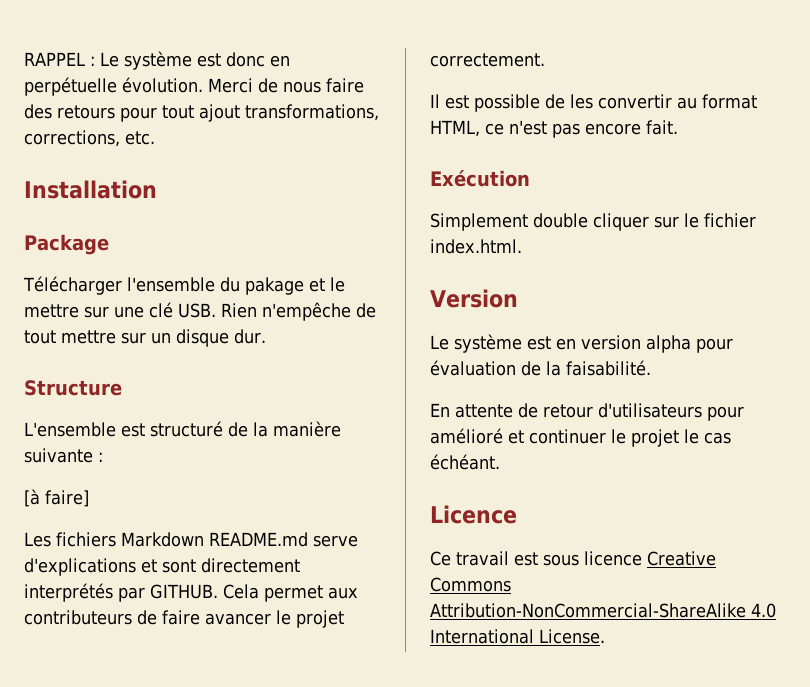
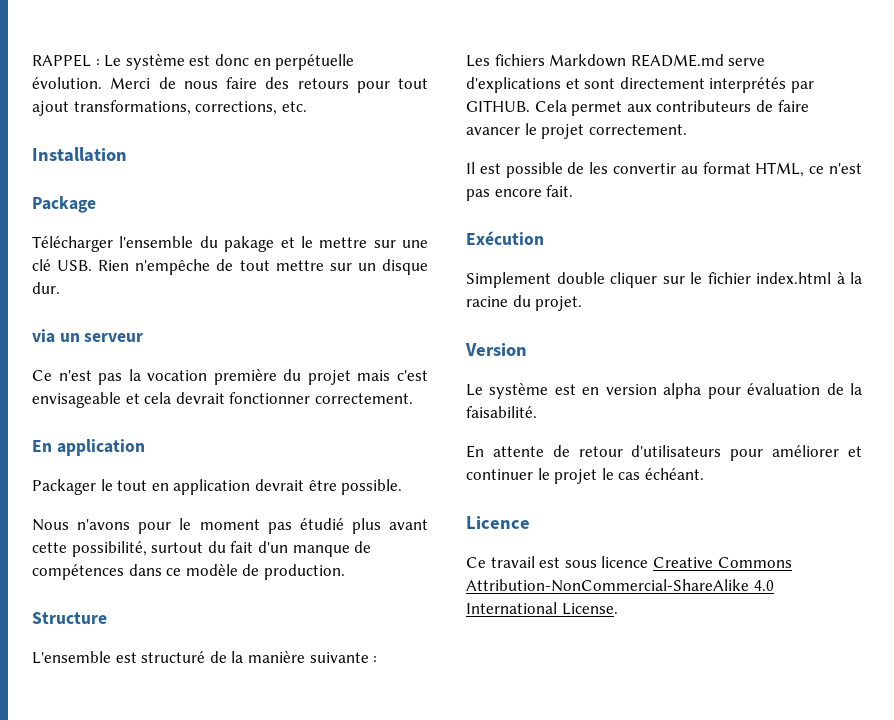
(266, 336) none -> [32,329,144,343] [32,369,428,385] [32,392,413,408] [32,439,145,456] [32,479,403,495] [32,518,428,534] [32,541,372,557] [32,564,345,580] // via un serveur // Ce n'est pas la vocation première du projet mais c'est envisageable et cela devrait fonctionner correctement. // En application // Packager le tout en application devrait être possible. // Nous n'avons pour le moment pas étudié plus avant cette possibilité, surtout du fait d'un manque de compétences dans ce modèle de production.
[24,489,89,507] // [à faire] -> (378, 659) none
[430,239,522,254] index.html. -> [756,272,862,284] [466,295,583,311] index.html à la racine du projet.
[430,428,503,444] amélioré -> [772,445,840,457] améliorer

